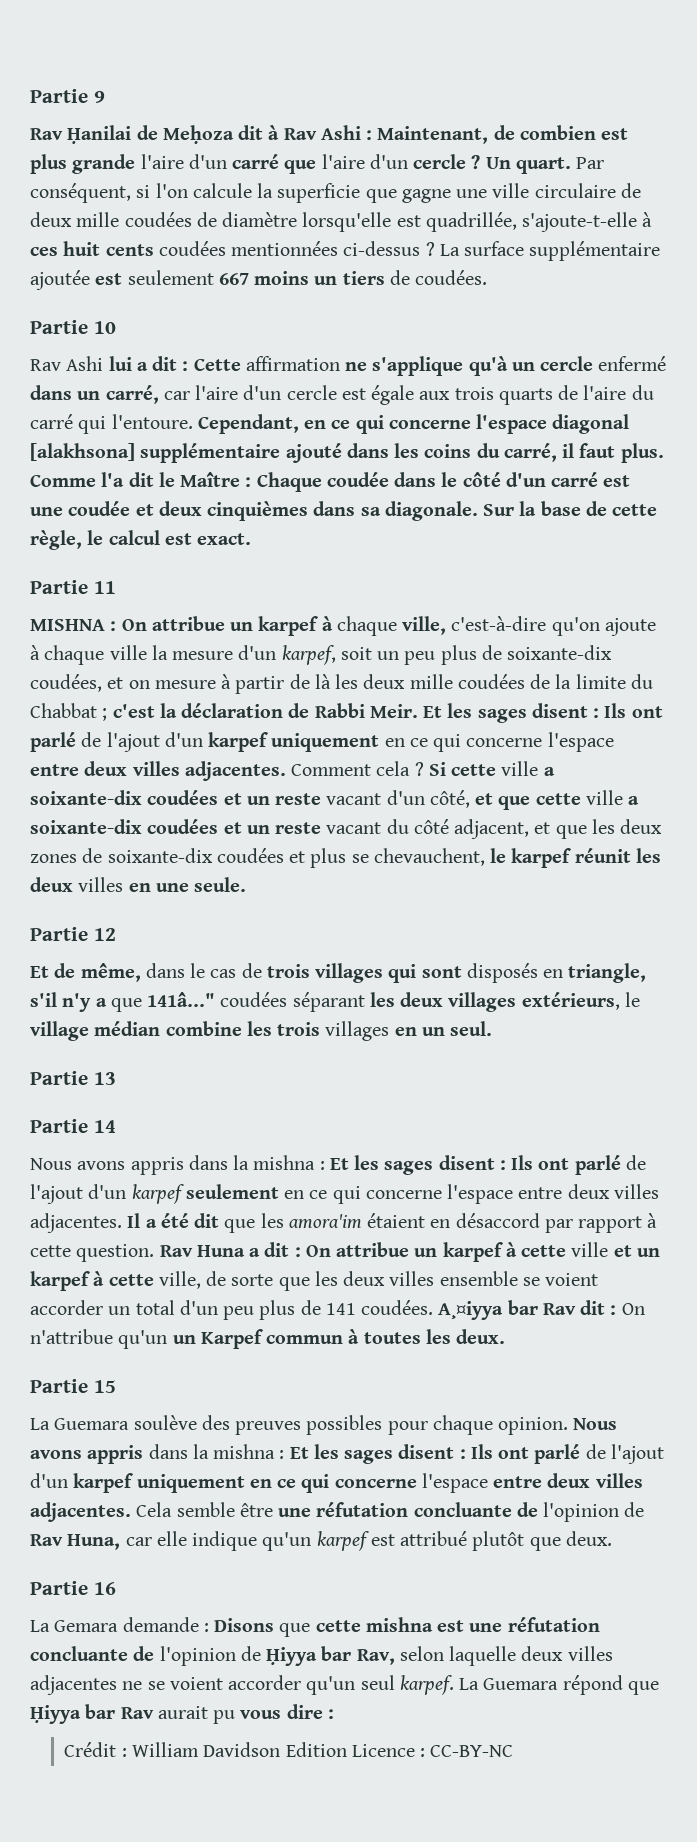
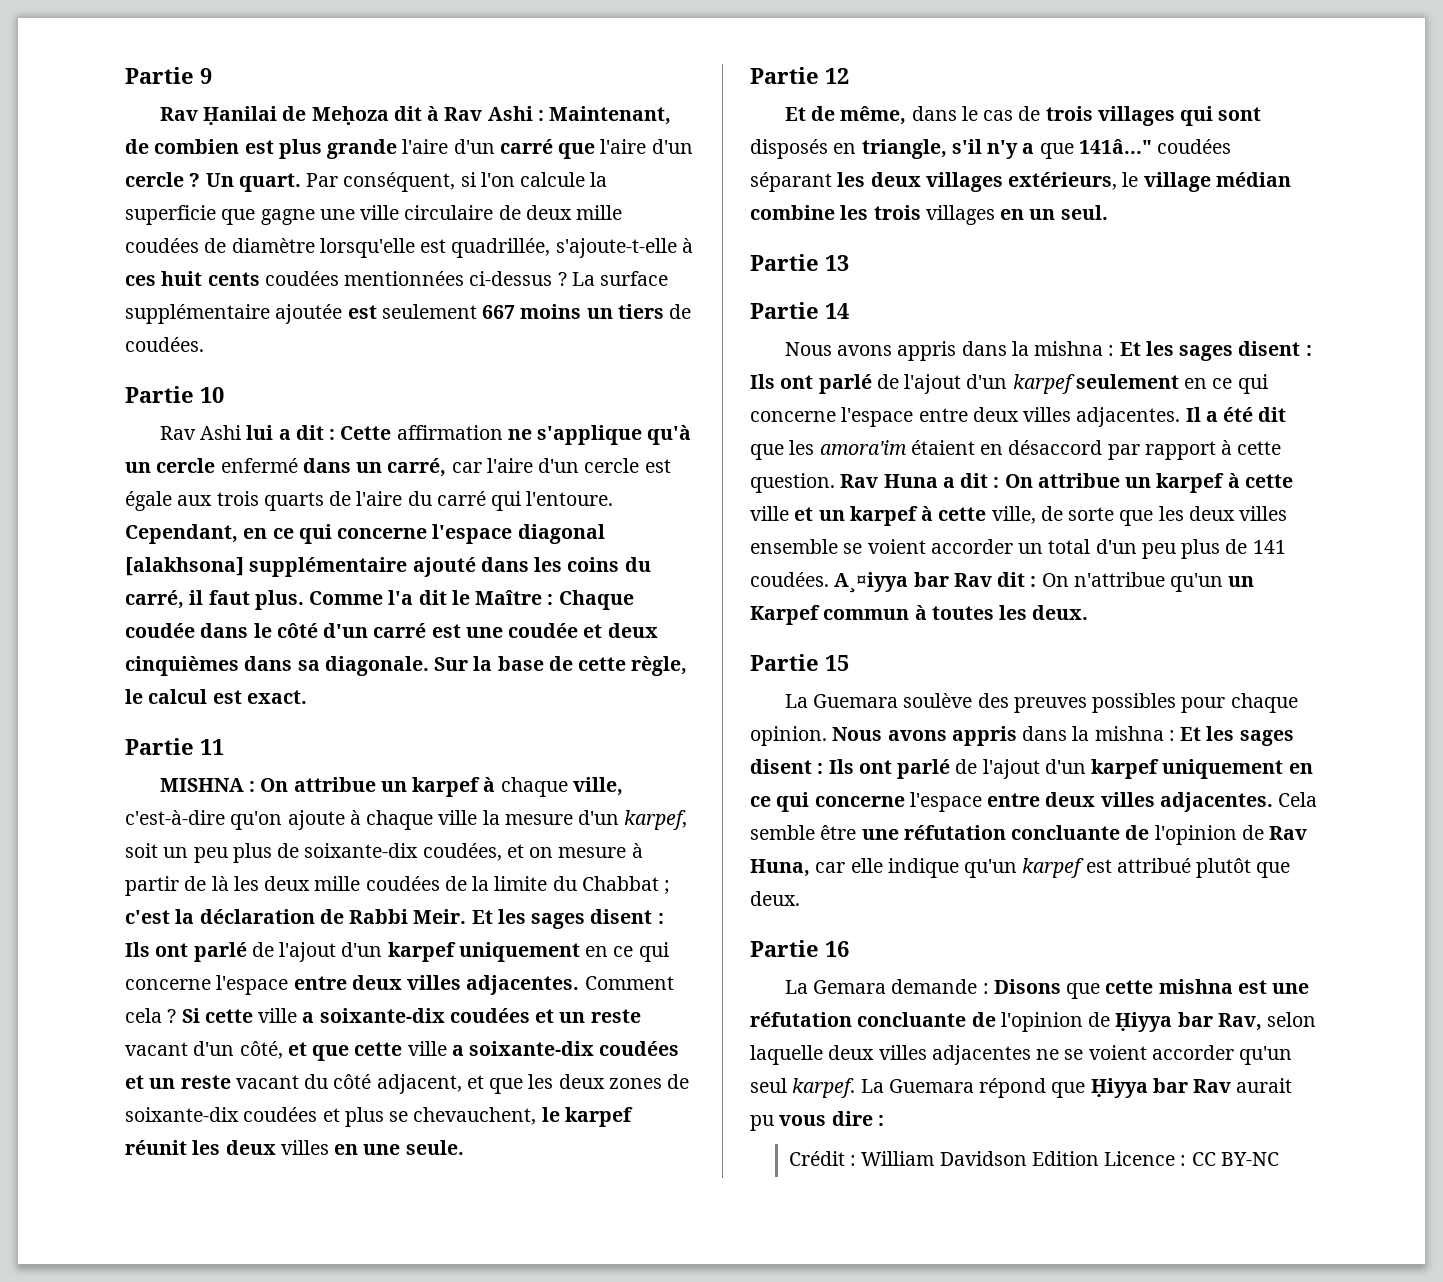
[430,1745,514,1757] CC-BY-NC -> [1191,1152,1279,1166] CC BY-NC

